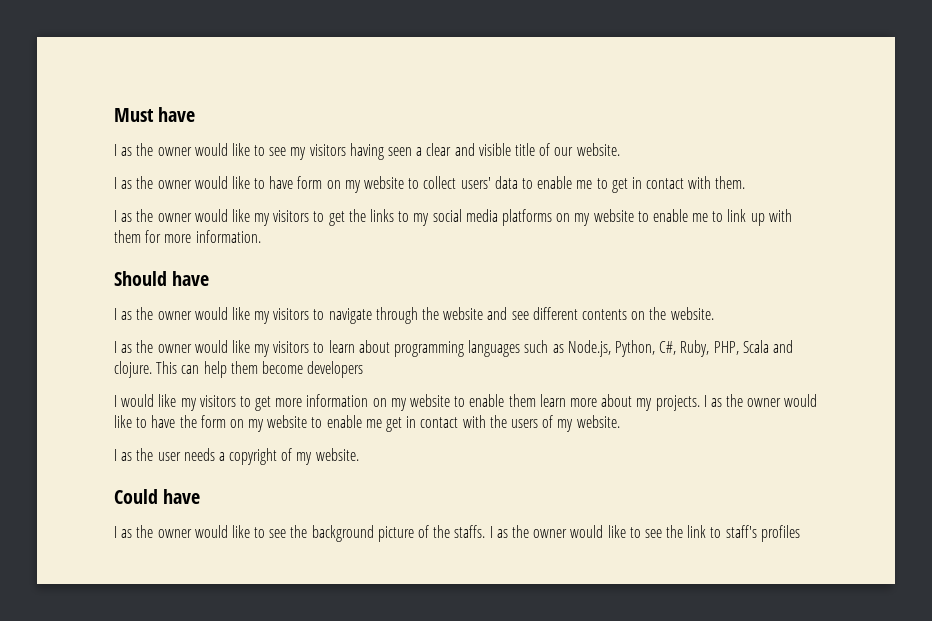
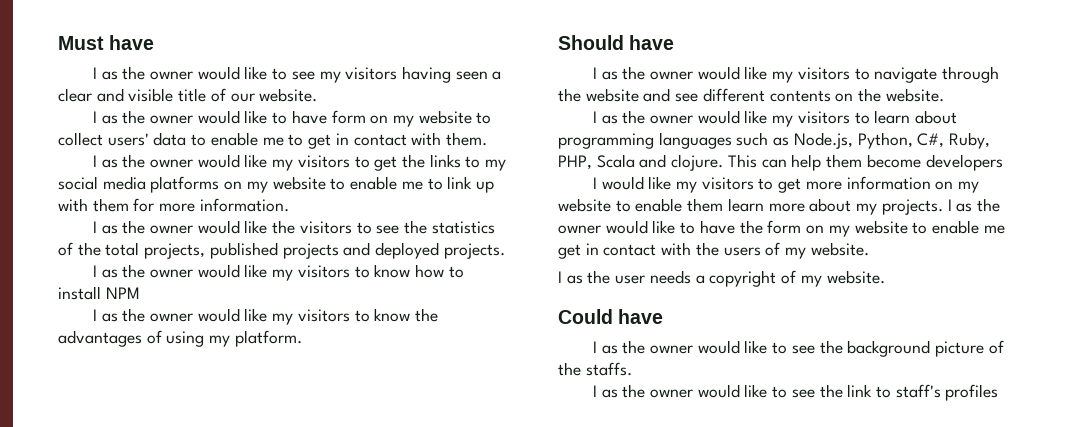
(261, 236) none -> [92,220,495,234] [58,242,505,259] [92,264,464,281] [58,286,140,300] [92,308,439,325] [58,330,302,347] // I as the owner would like the visitors to see the statistics of the total projects, published projects and deployed projects. // I as the owner would like my visitors to know how to install NPM // I as the owner would like my visitors to know the advantages of using my platform.
(486, 531) none -> (632, 369) //

